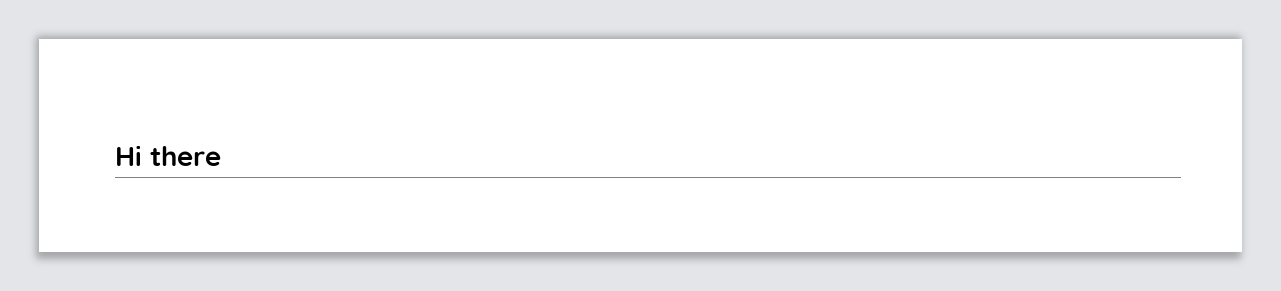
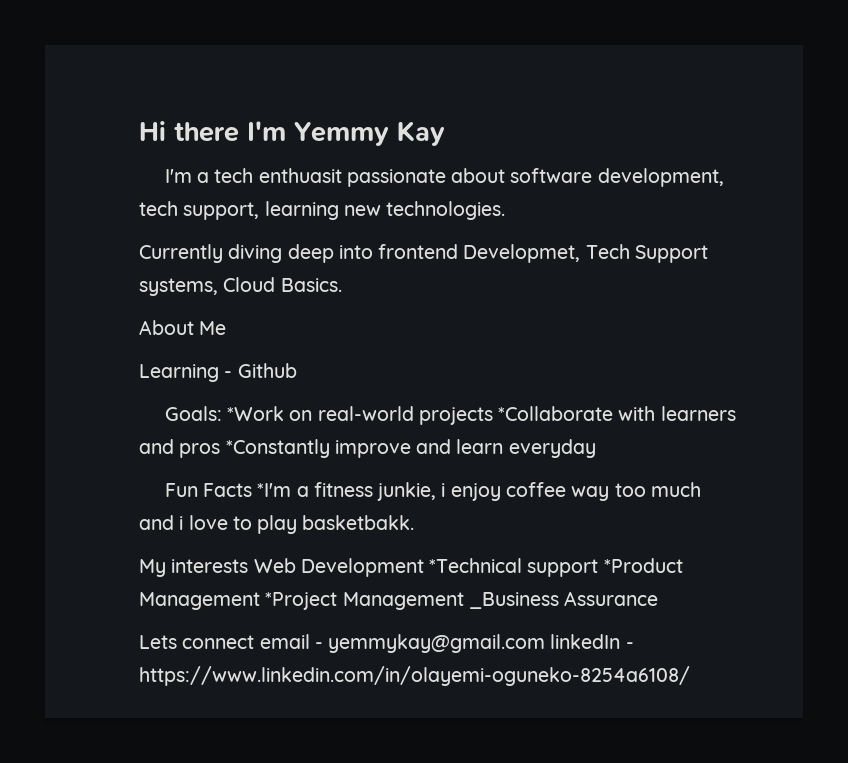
(221, 156) none -> [247,121,445,146] [164,168,724,187] [139,201,506,220] [139,244,708,263] [139,277,342,296] [139,320,227,335] [139,363,297,382] [164,406,736,425] [139,439,596,458] [164,482,701,501] [139,515,415,534] [139,558,683,577] [139,591,659,610] [139,634,634,653] [139,666,690,686] I'm Yemmy Kay // I'm a tech enthuasit passionate about software development, tech support, learning new technologies. // Currently diving deep into frontend Developmet, Tech Support systems, Cloud Basics. // About Me // Learning - Github // Goals: *Work on real-world projects *Collaborate with learners and pros *Constantly improve and learn everyday // Fun Facts *I'm a fitness junkie, i enjoy coffee way too much and i love to play basketbakk. // My interests Web Development *Technical support *Product Management *Project Management _Business Assurance // Lets connect email - yemmykay@gmail.com linkedIn - https://www.linkedin.com/in/olayemi-oguneko-8254a6108/

